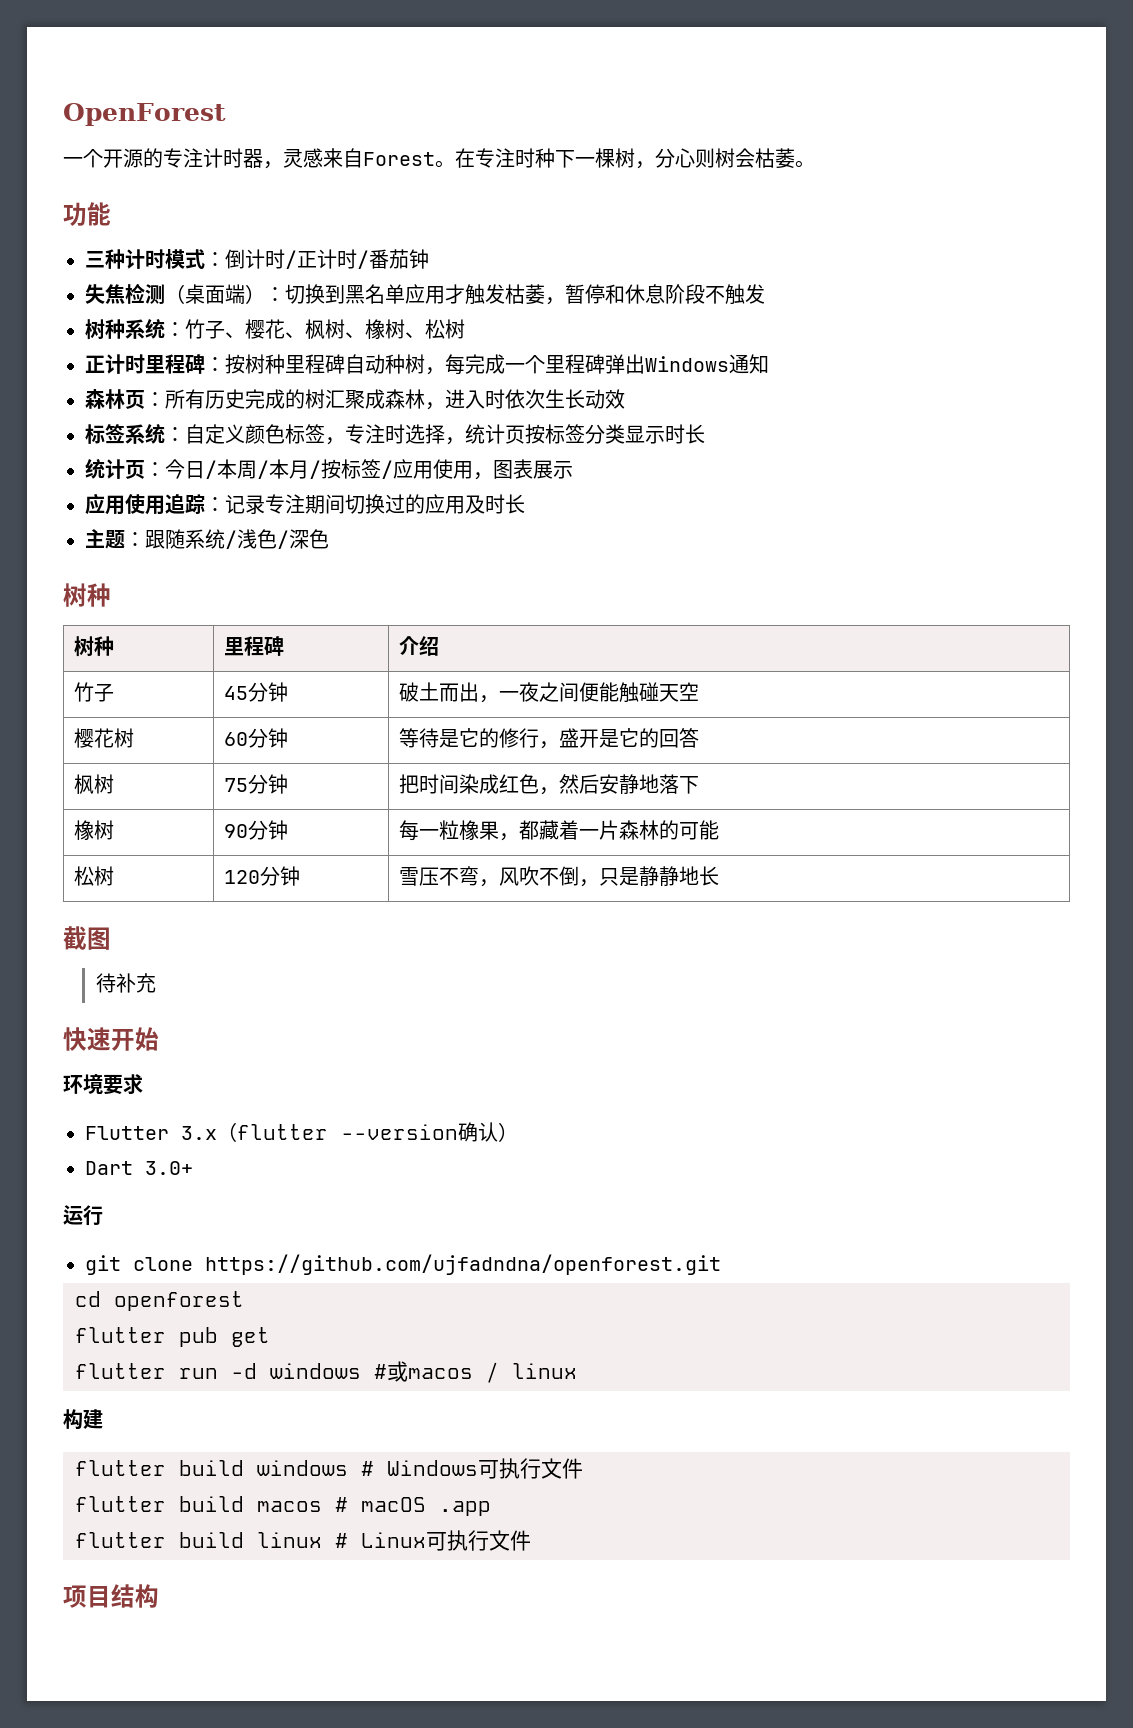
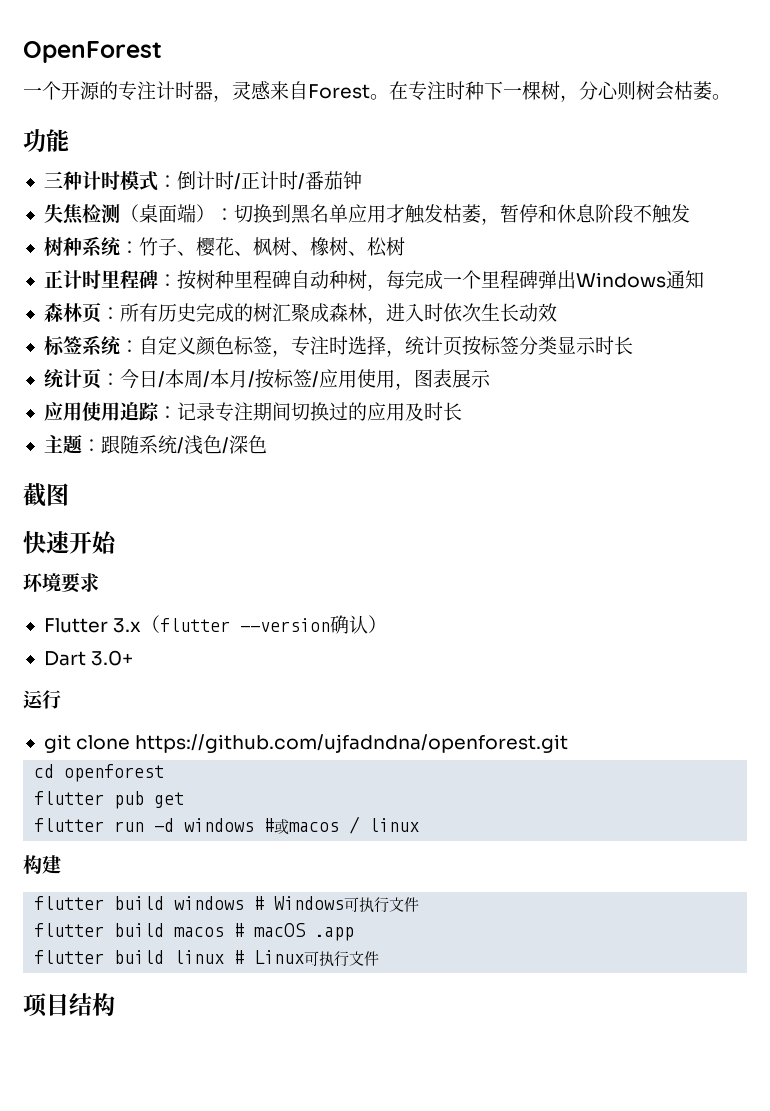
[63,583,111,607] [74,636,115,657] [224,636,285,656] [399,636,440,656] [74,682,115,702] [224,682,289,702] [399,682,700,703] [74,728,135,748] [224,728,289,748] [399,728,700,749] [74,774,115,794] [224,774,289,794] [399,774,700,795] [74,820,115,840] [224,820,289,840] [399,820,720,841] [74,866,115,886] [224,866,301,886] [399,866,720,887] // 树种 // 树种 | 里程碑 | 介绍 // 竹子 | 45分钟 | 破土而出，一夜之间便能触碰天空 // 樱花树 | 60分钟 | 等待是它的修行，盛开是它的回答 // 枫树 | 75分钟 | 把时间染成红色，然后安静地落下 // 橡树 | 90分钟 | 每一粒橡果，都藏着一片森林的可能 // 松树 | 120分钟 | 雪压不弯，风吹不倒，只是静静地长 -> (267, 444) none
[96,973,157,993] // 待补充 -> (69, 494) none

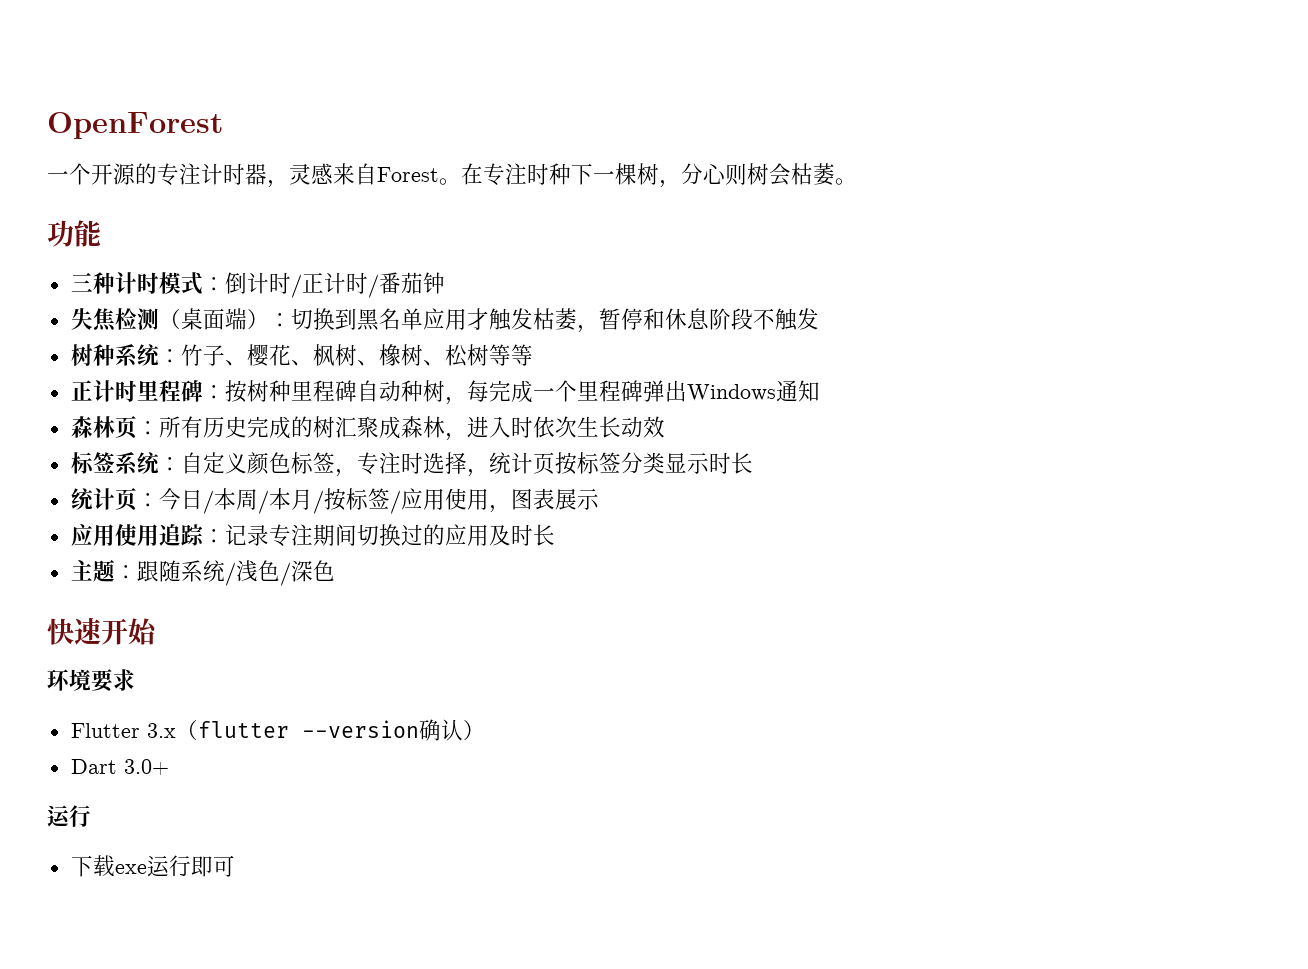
(405, 246) none -> [488,344,533,366] 等等
[23,483,69,507] // 截图 -> (335, 570) none
[43,734,569,753] [34,764,165,782] [34,791,185,809] [34,816,420,835] [23,855,61,874] [34,896,420,913] [34,923,355,941] [34,950,380,967] [23,993,115,1017] git clone https://github.com/ujfadndna/openforest.git // cd openforest // flutter pub get // flutter run -d windows #或macos / linux // 构建 // flutter build windows # Windows可执行文件 // flutter build macos # macOS .app // flutter build linux # Linux可执行文件 // 项目结构 -> [70,855,235,877] 下载exe运行即可

